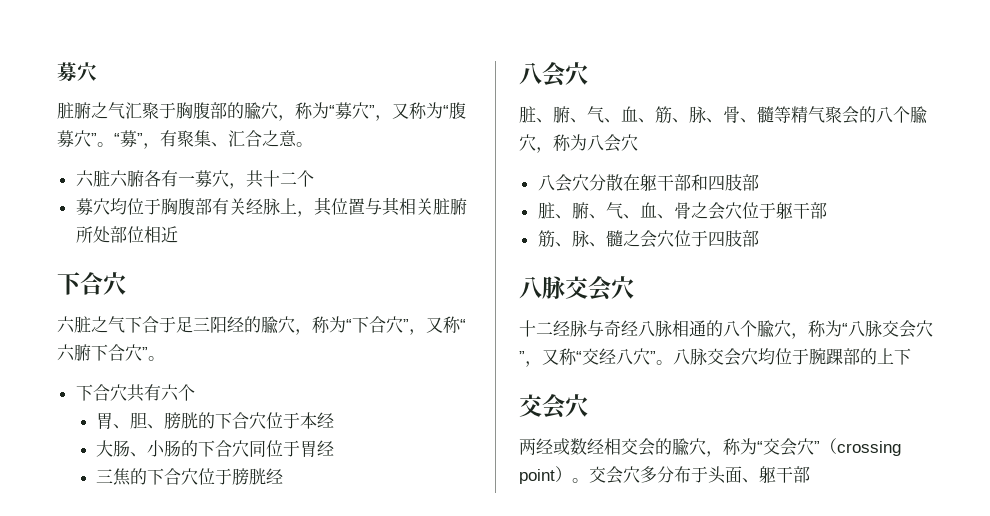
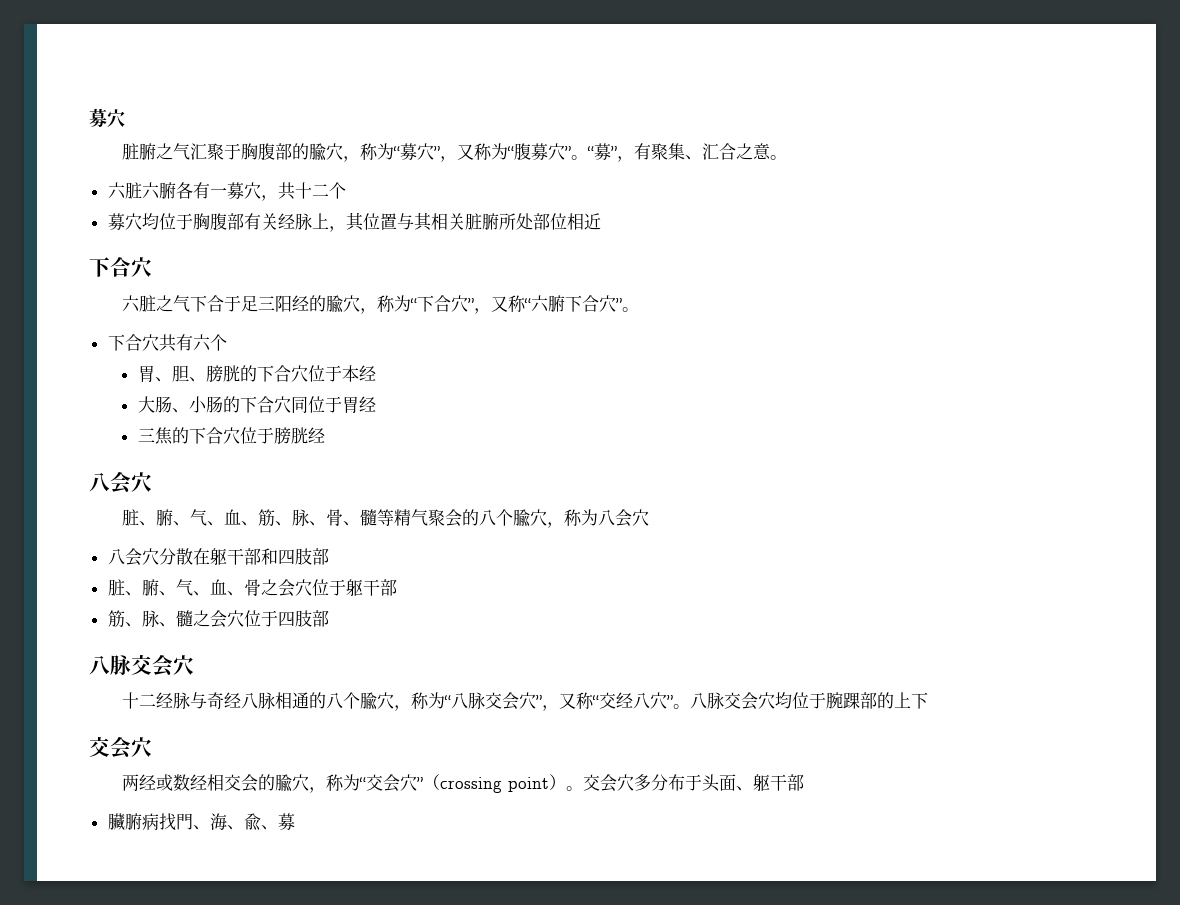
(810, 474) none -> [107,813,295,831] // 臟腑病找門、海、兪、募

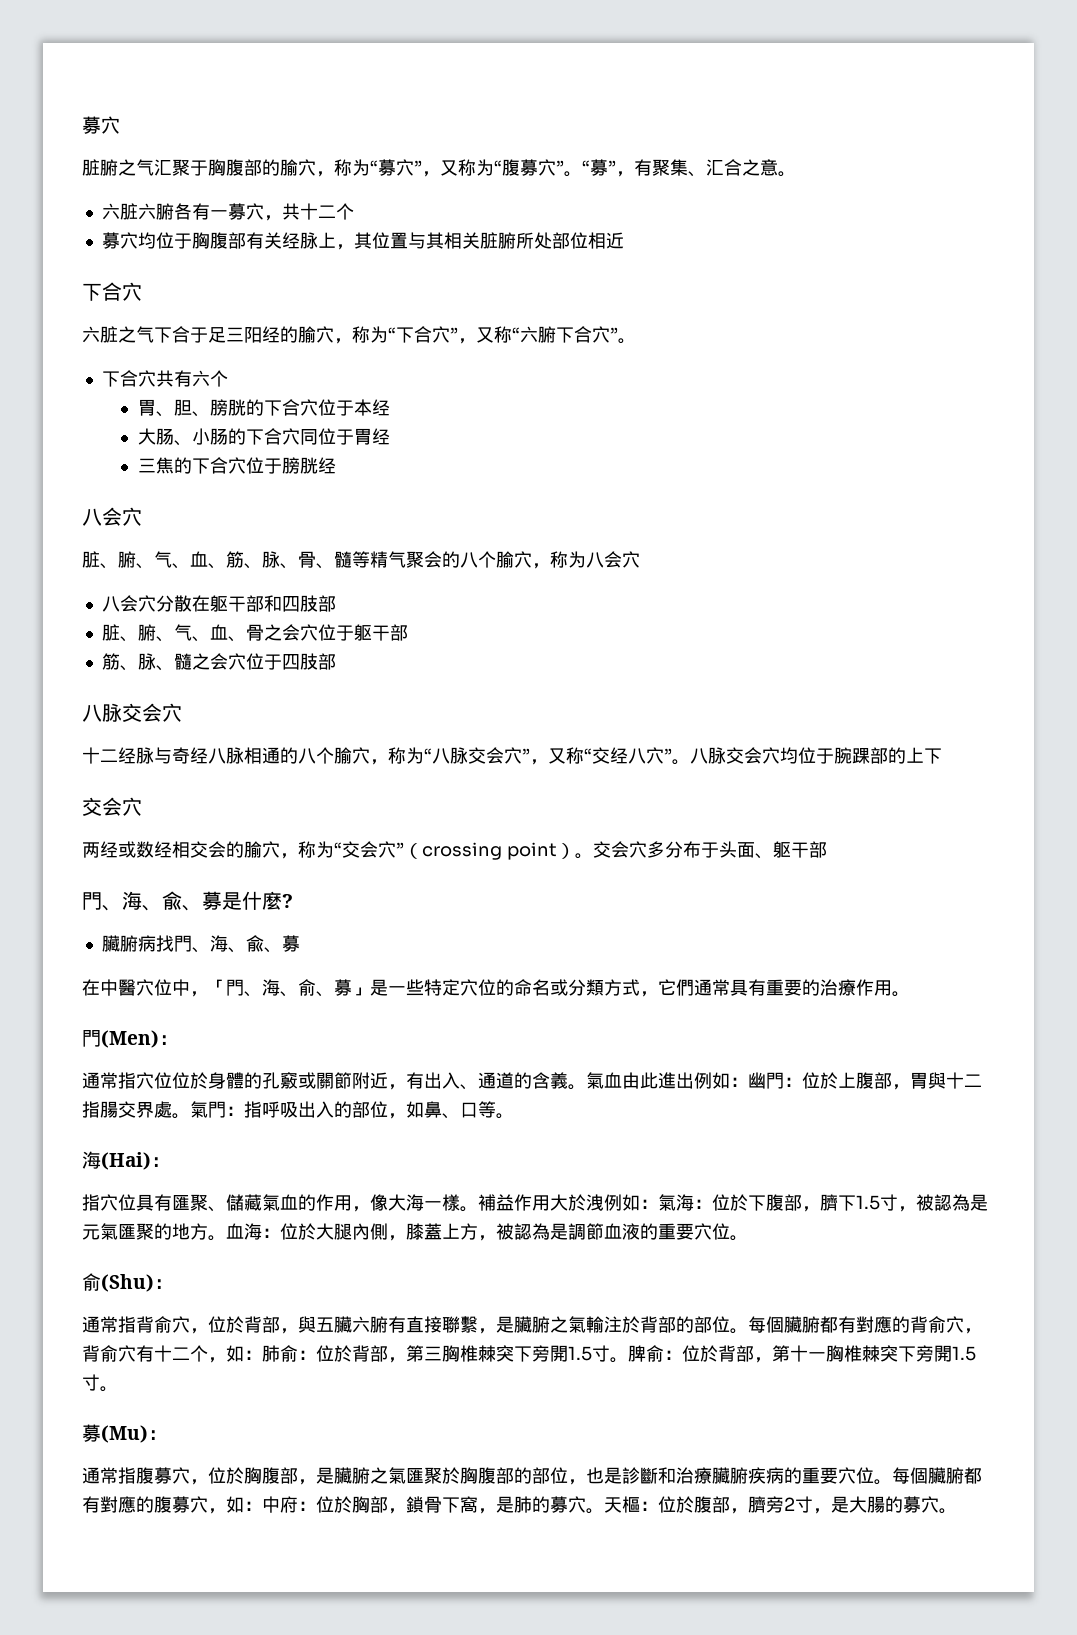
(805, 782) none -> [82,891,293,911] // 門、海、兪、募是什麼?
(295, 821) none -> [82,979,910,997] [82,1030,178,1048] [82,1072,982,1090] [82,1101,514,1119] [82,1151,170,1170] [82,1194,988,1212] [82,1223,748,1241] [82,1273,173,1292] [82,1316,982,1334] [82,1345,976,1363] [82,1374,118,1392] [82,1424,167,1443] [82,1467,982,1485] [82,1496,957,1514] // 在中醫穴位中，「門、海、俞、募」是一些特定穴位的命名或分類方式，它們通常具有重要的治療作用。 // 門(Men)： // 通常指穴位位於身體的孔竅或關節附近，有出入、通道的含義。氣血由此進出例如：幽門：位於上腹部，胃與十二指腸交界處。氣門：指呼吸出入的部位，如鼻、口等。 // 海(Hai)： // 指穴位具有匯聚、儲藏氣血的作用，像大海一樣。補益作用大於洩例如：氣海：位於下腹部，臍下1.5寸，被認為是元氣匯聚的地方。血海：位於大腿內側，膝蓋上方，被認為是調節血液的重要穴位。 // 俞(Shu)： // 通常指背俞穴，位於背部，與五臟六腑有直接聯繫，是臟腑之氣輸注於背部的部位。每個臟腑都有對應的背俞穴，背俞穴有十二个，如：肺俞：位於背部，第三胸椎棘突下旁開1.5寸。脾俞：位於背部，第十一胸椎棘突下旁開1.5寸。 // 募(Mu)： // 通常指腹募穴，位於胸腹部，是臟腑之氣匯聚於胸腹部的部位，也是診斷和治療臟腑疾病的重要穴位。每個臟腑都有對應的腹募穴，如：中府：位於胸部，鎖骨下窩，是肺的募穴。天樞：位於腹部，臍旁2寸，是大腸的募穴。

